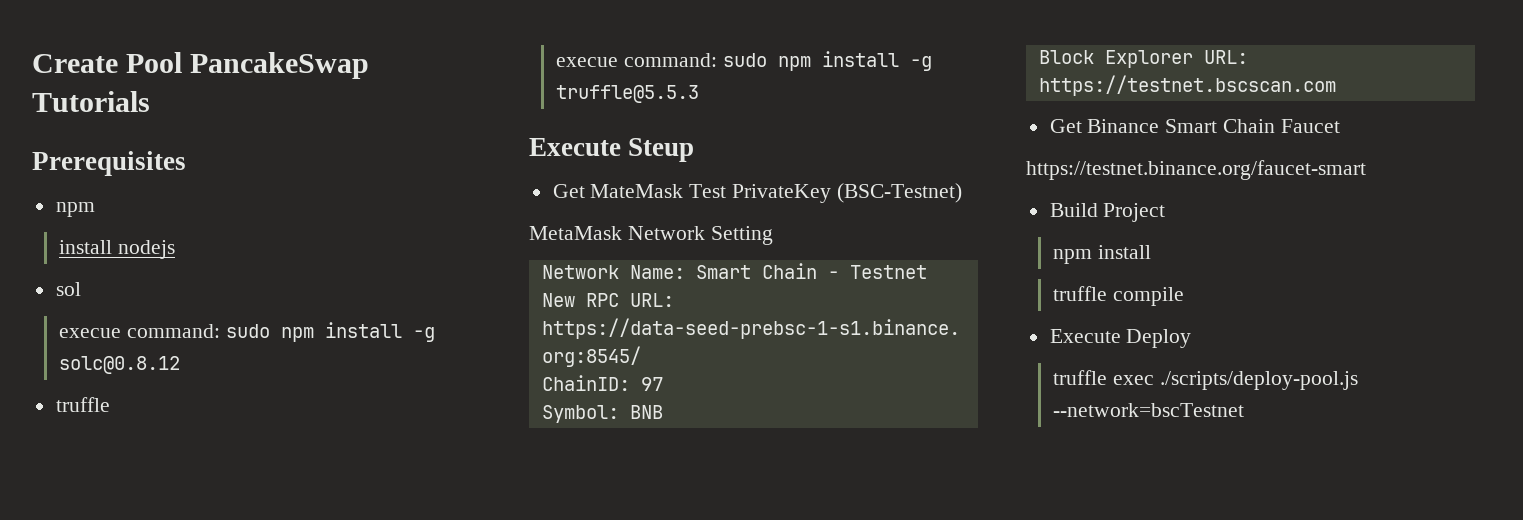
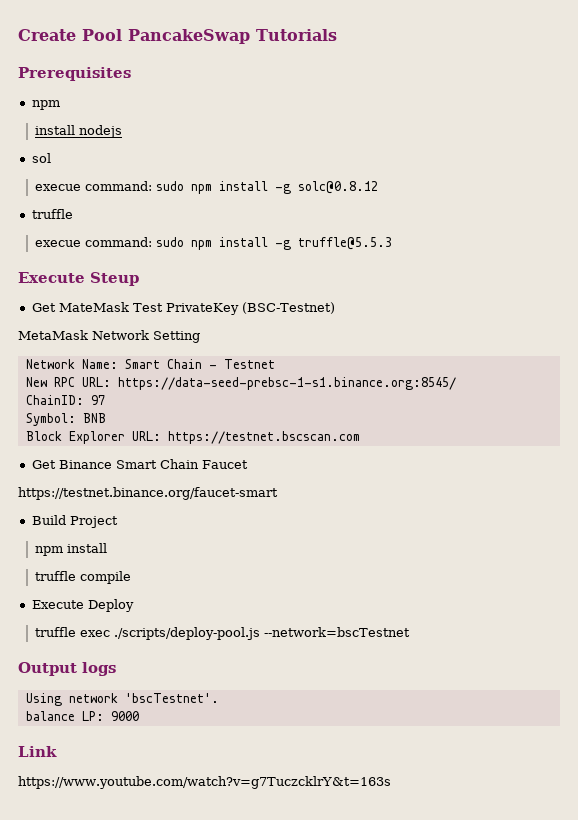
(1245, 410) none -> [18,662,116,676] [25,693,219,706] [25,711,139,721] [18,746,57,757] [18,776,391,789] // Output logs // Using network 'bscTestnet'. // balance LP: 9000 // Link // https://www.youtube.com/watch?v=g7TuczcklrY&t=163s

